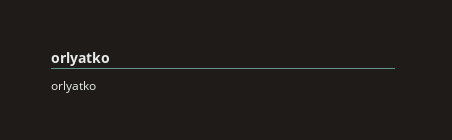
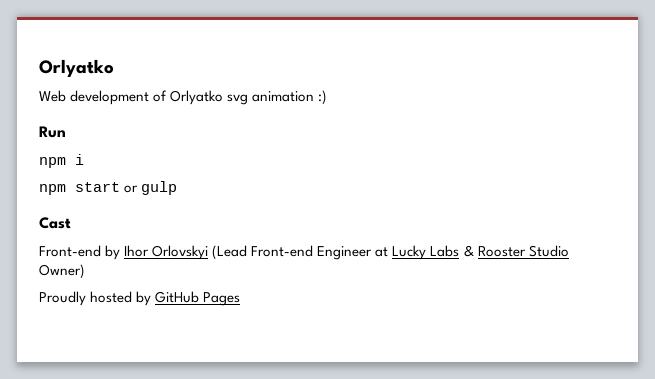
[51,52,110,66] [51,81,96,93] orlyatko // orlyatko -> [39,59,114,77] [39,90,328,105] [39,126,66,138] [39,154,84,168] [39,181,178,195] [39,217,71,229] [39,245,569,260] [39,264,85,279] [39,291,241,306] Orlyatko // Web development of Orlyatko svg animation :) // Run // npm i // npm start or gulp // Cast // Front-end by Ihor Orlovskyi (Lead Front-end Engineer at Lucky Labs & Rooster Studio Owner) // Proudly hosted by GitHub Pages

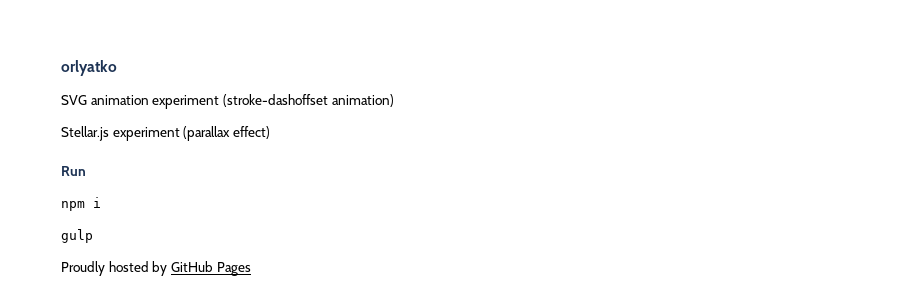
[39,59,114,77] [39,90,328,105] [39,126,66,138] [39,154,84,168] [39,181,178,195] [39,217,71,229] [39,245,569,260] [39,264,85,279] Orlyatko // Web development of Orlyatko svg animation :) // Run // npm i // npm start or gulp // Cast // Front-end by Ihor Orlovskyi (Lead Front-end Engineer at Lucky Labs & Rooster Studio Owner) -> [61,60,117,76] [61,94,394,109] [61,126,270,141] [61,166,86,176] [61,197,101,211] [61,229,93,243] orlyatko // SVG animation experiment (stroke-dashoffset animation) // Stellar.js experiment (parallax effect) // Run // npm i // gulp

